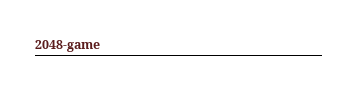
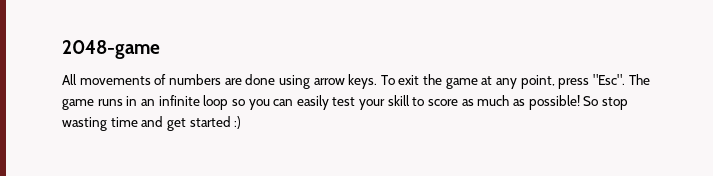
(100, 46) none -> [62,74,650,89] [62,95,628,110] [62,116,242,131] // All movements of numbers are done using arrow keys. To exit the game at any point, press "Esc". The game runs in an infinite loop so you can easily test your skill to score as much as possible! So stop wasting time and get started :)

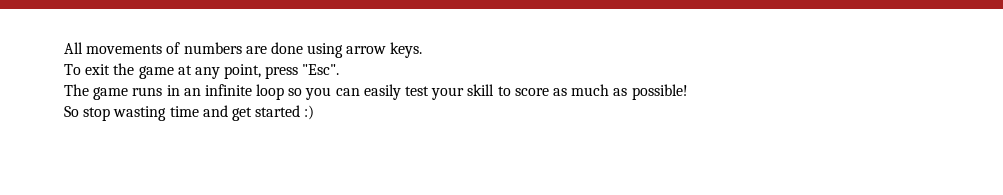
[62,40,160,59] 2048-game // -> (64, 48) none
(378, 81) none -> (423, 50) //
(625, 79) none -> (340, 69) //
(580, 102) none -> (688, 92) //

